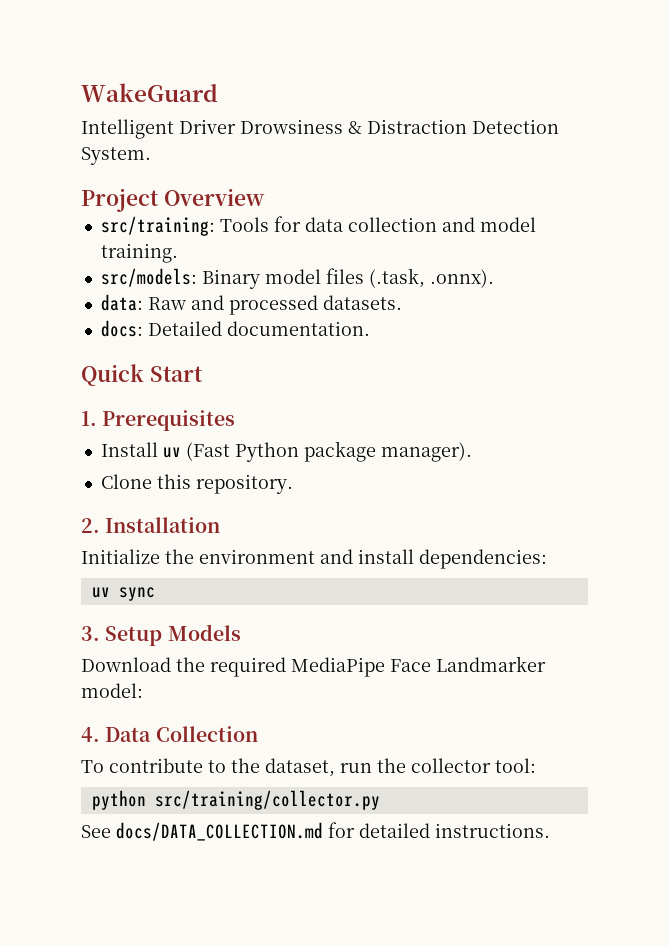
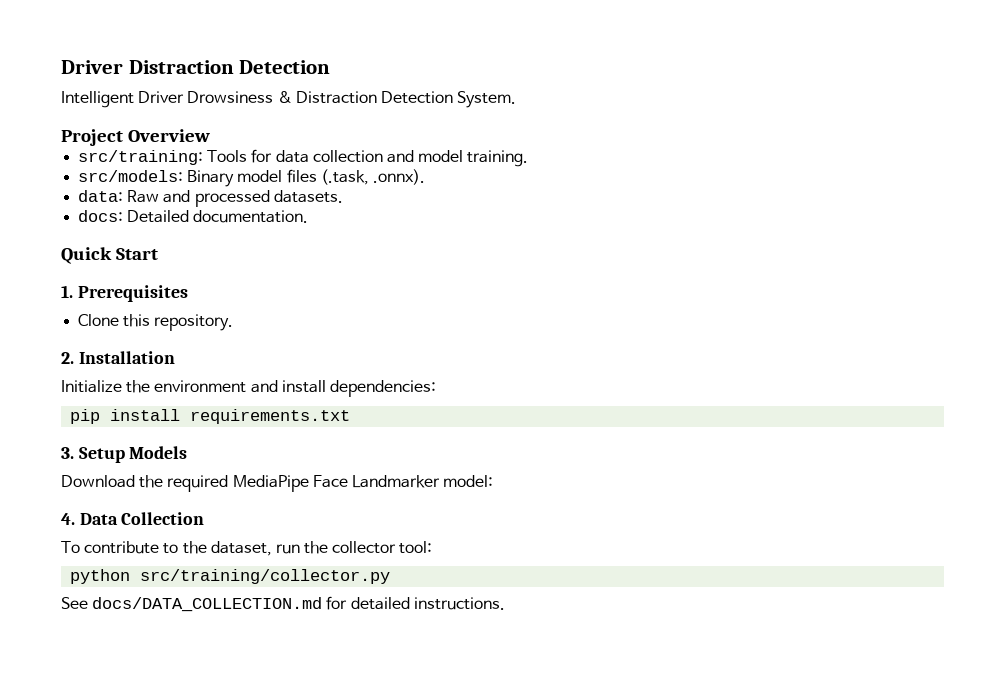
[81,83,218,102] WakeGuard -> [61,60,331,74] Driver Distraction Detection
[100,441,472,462] // Install uv (Fast Python package manager). -> (188, 293) none
[91,587,155,601] uv sync -> [70,409,351,424] pip install requirements.txt

